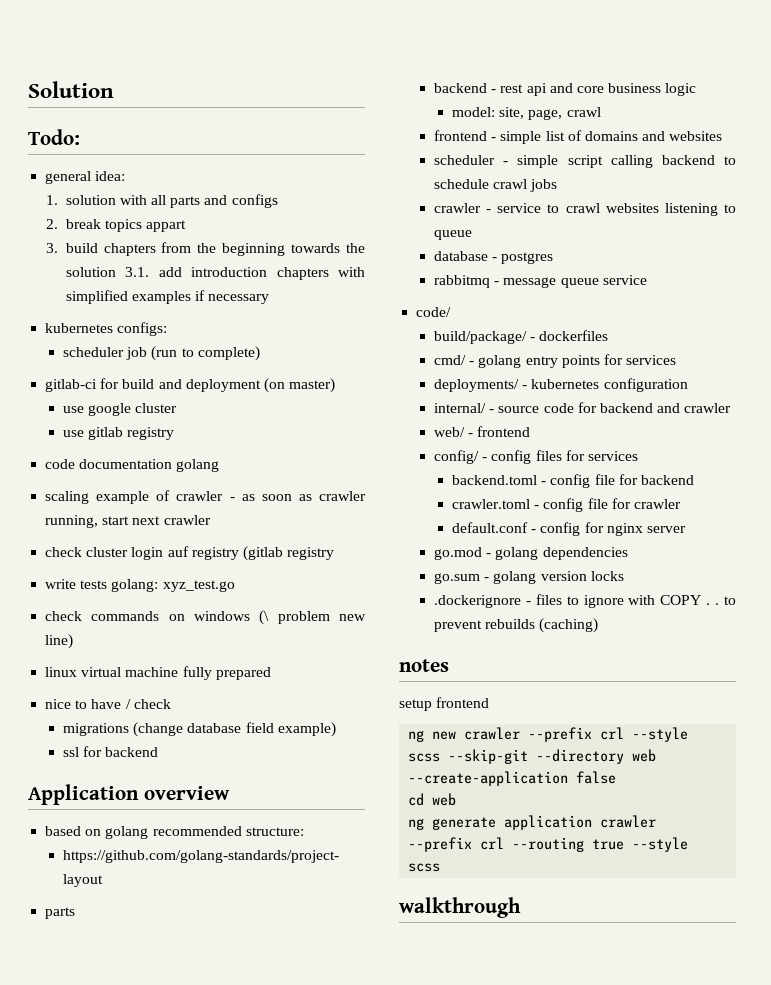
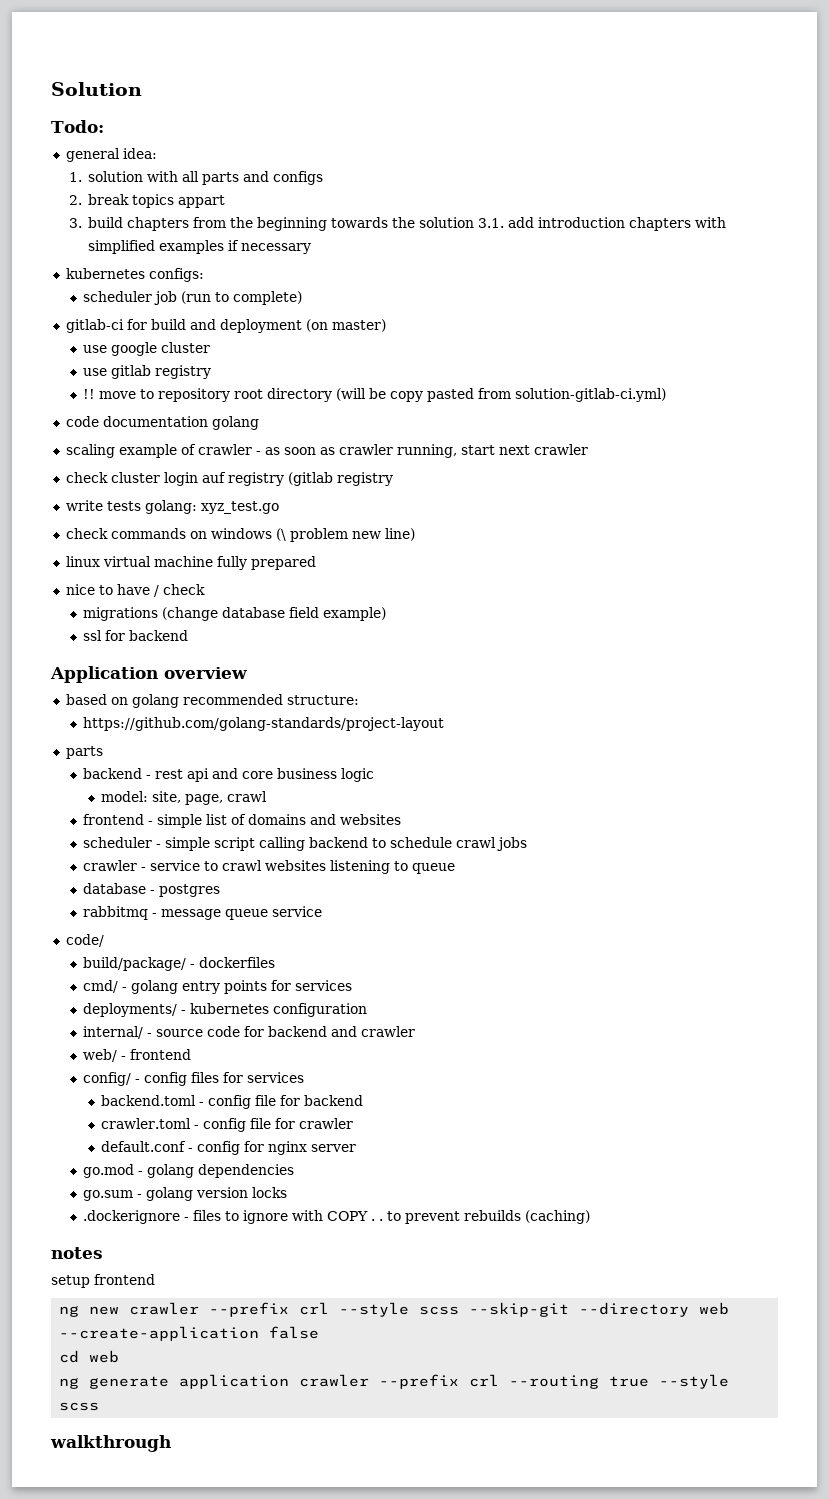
(175, 433) none -> [83,388,667,402] // !! move to repository root directory (will be copy pasted from solution-gitlab-ci.yml)

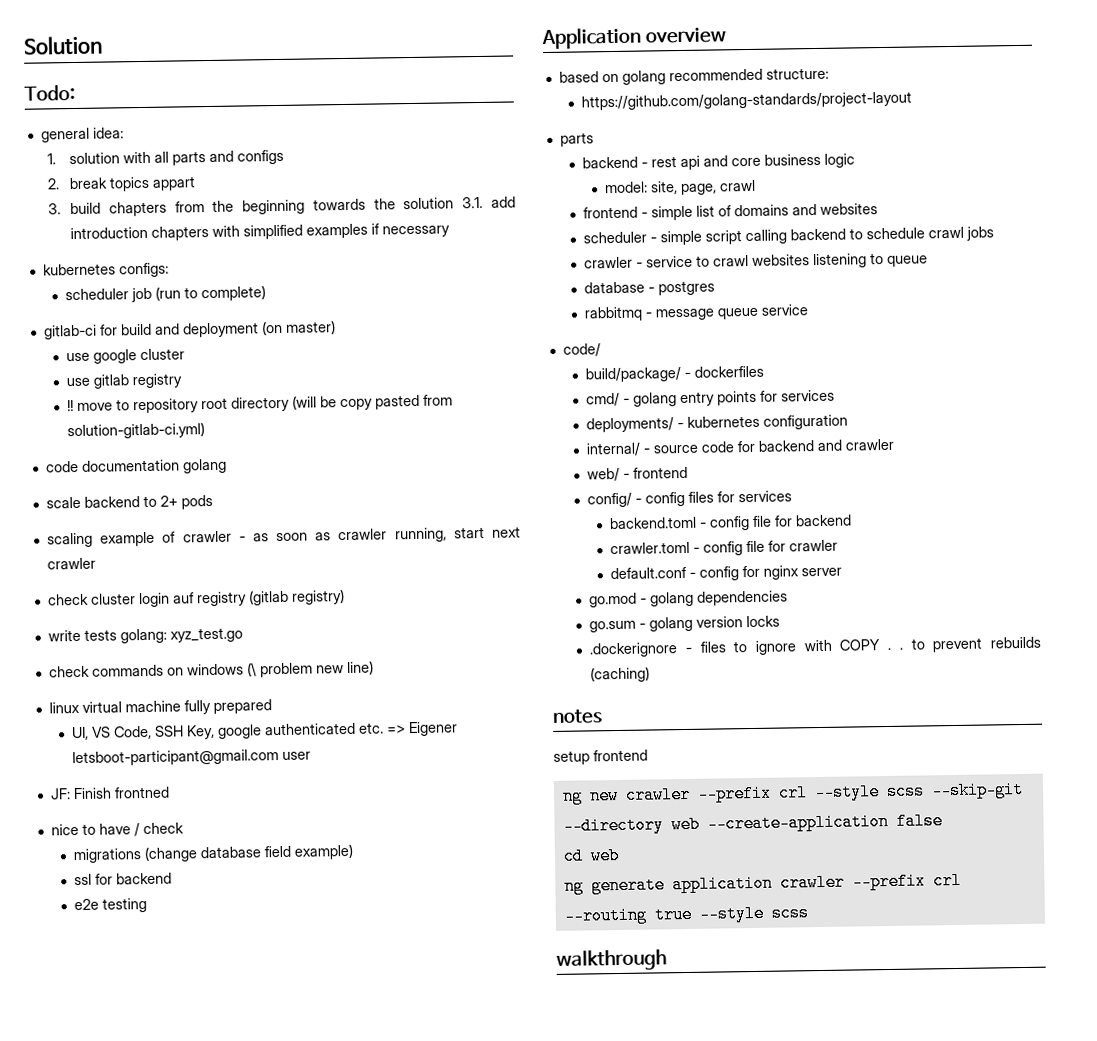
(259, 423) none -> [45,494,213,510] // scale backend to 2+ pods
[336,472,393,486] registry -> [291,589,345,605] registry)
(316, 563) none -> [72,721,459,741] [72,749,312,767] [49,786,170,800] // UI, VS Code, SSH Key, google authenticated etc. => Eigener letsboot-participant@gmail.com user // JF: Finish frontned
(189, 635) none -> [74,897,148,913] // e2e testing

